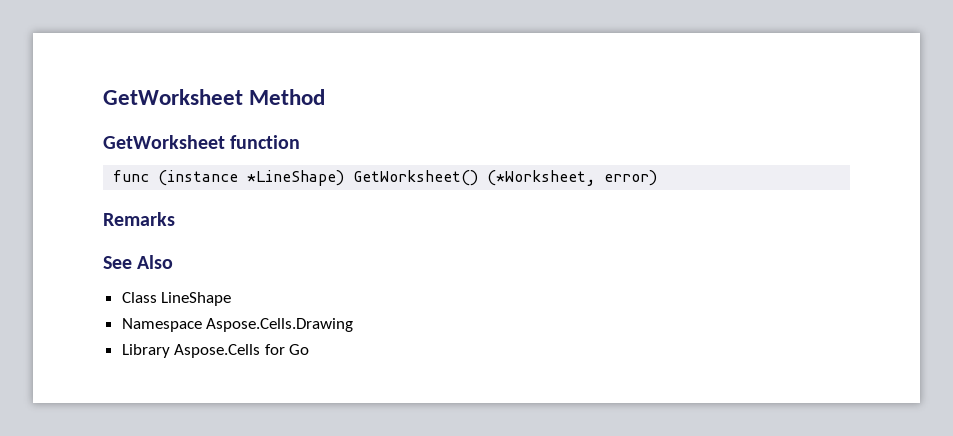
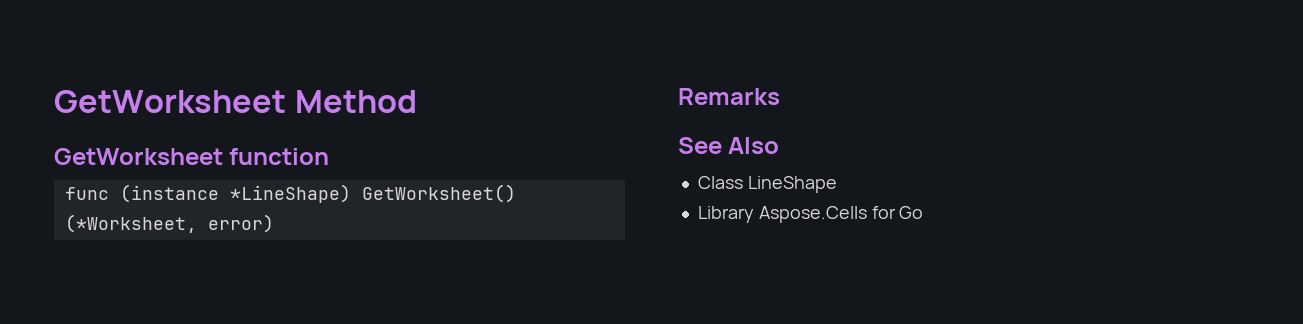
[121,318,354,332] // Namespace Aspose.Cells.Drawing -> (837, 184) none

